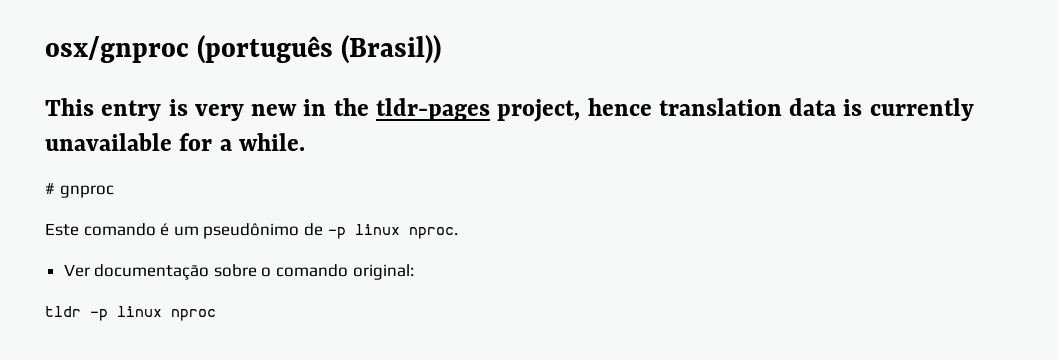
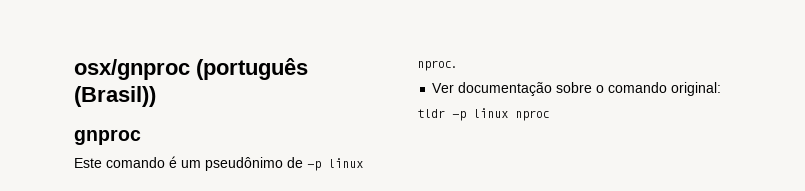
[45,98,974,122] [45,133,305,151] [45,183,55,194] This entry is very new in the tldr-pages project, hence translation data is currently unavailable for a while. // # -> (156, 96) none

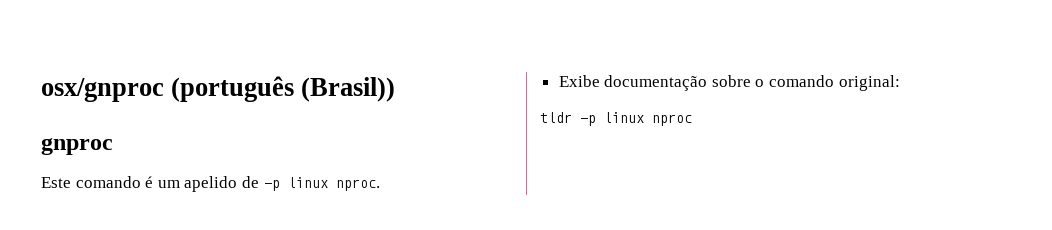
[205,157,283,171] pseudônimo -> [184,176,238,192] apelido
[432,83,455,93] Ver -> [558,75,600,87] Exibe

